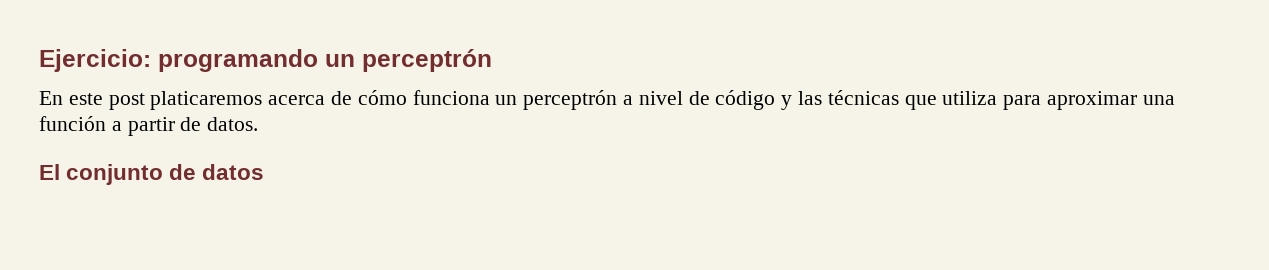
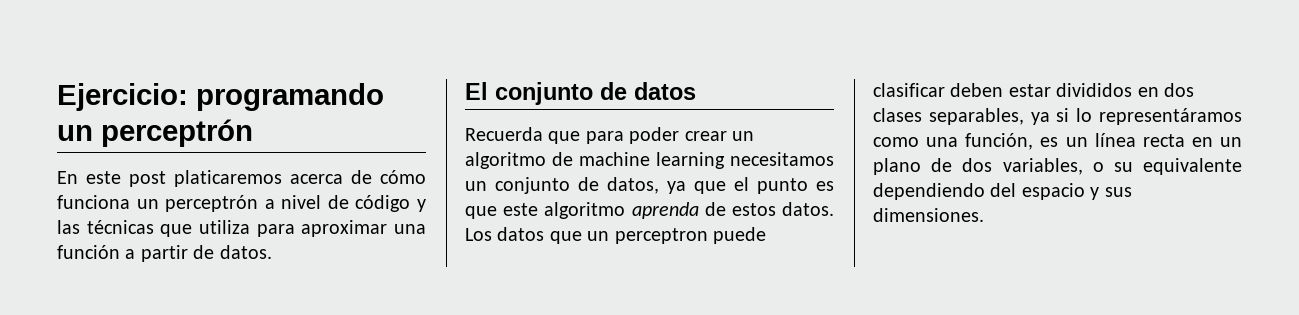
(265, 172) none -> [465,127,754,144] [465,152,834,169] [465,177,834,194] [465,202,834,219] [465,227,766,244] [873,83,1194,97] [873,108,1242,125] [873,133,1242,150] [873,158,1242,175] [873,183,1132,200] [873,208,984,222] // Recuerda que para poder crear un algoritmo de machine learning necesitamos un conjunto de datos, ya que el punto es que este algoritmo aprenda de estos datos. Los datos que un perceptron puede clasificar deben estar divididos en dos clases separables, ya si lo representáramos como una función, es un línea recta en un plano de dos variables, o su equivalente dependiendo del espacio y sus dimensiones.

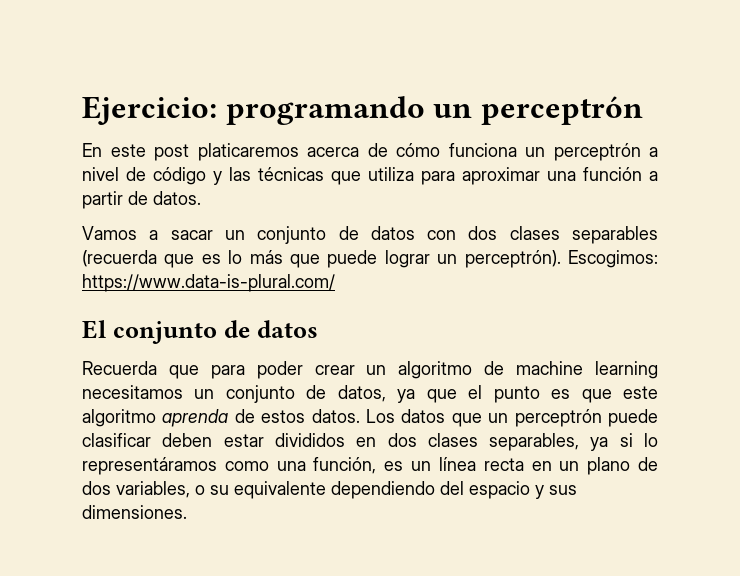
(272, 252) none -> [82,226,658,244] [82,250,658,268] [82,274,335,292] // Vamos a sacar un conjunto de datos con dos clases separables (recuerda que es lo más que puede lograr un perceptrón). Escogimos: https://www.data-is-plural.com/
[614,228,708,244] perceptron -> [514,409,602,427] perceptrón

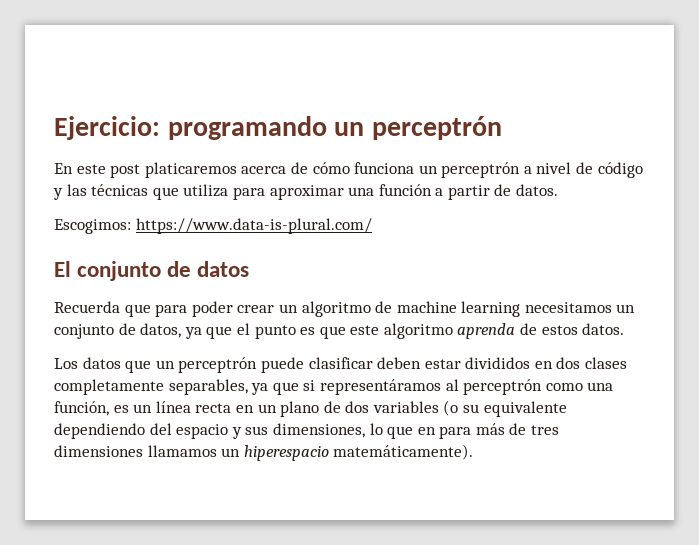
[82,226,658,244] [82,250,561,268] Vamos a sacar un conjunto de datos con dos clases separables (recuerda que es lo más que puede lograr un perceptrón). -> (559, 190) none
(360, 416) none -> (625, 329) //
(478, 440) none -> [54,379,164,395] completamente
[619,433,658,447] [82,457,217,475] si lo representáramos -> [272,379,543,395] que si representáramos al perceptrón
[116,481,205,498] variables, o -> [372,400,459,416] variables (o
[82,505,187,519] dimensiones. -> [272,423,560,439] [54,444,474,461] dimensiones, lo que en para más de tres dimensiones llamamos un hiperespacio matemáticamente).

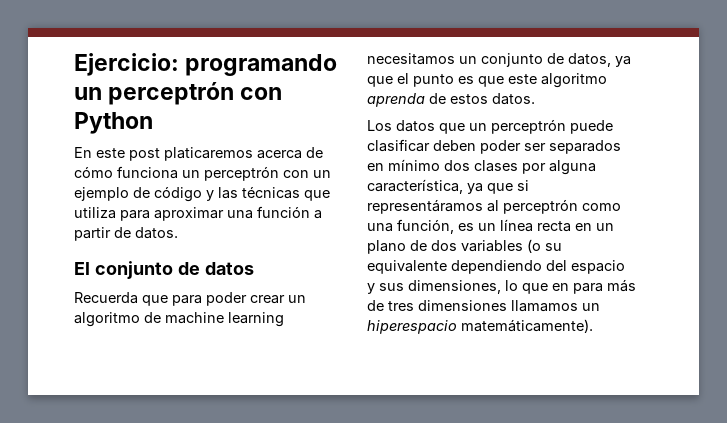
(502, 128) none -> [240,87,283,100] [74,112,153,134] con Python
[523,162,572,174] a nivel -> [283,170,331,178] [74,187,129,201] con un ejemplo
[54,218,372,234] // Escogimos: https://www.data-is-plural.com/ -> (178, 233) none
[424,357,628,369] [54,379,248,395] estar divididos en dos clases completamente separables, -> [480,140,621,154] [367,159,596,175] [367,179,463,194] poder ser separados en mínimo dos clases por alguna característica,

